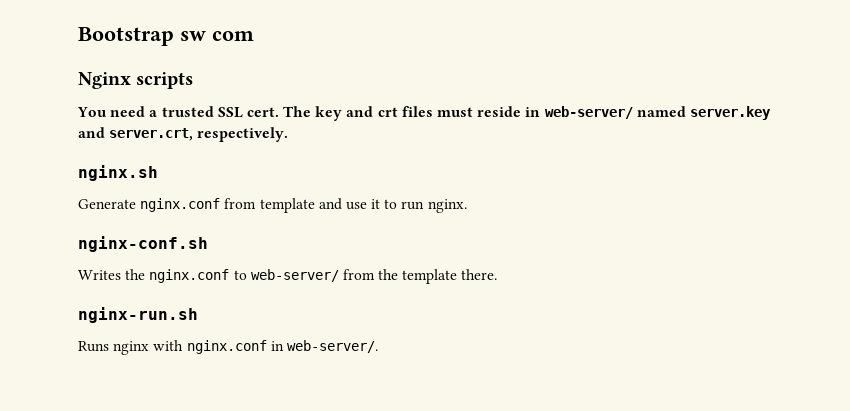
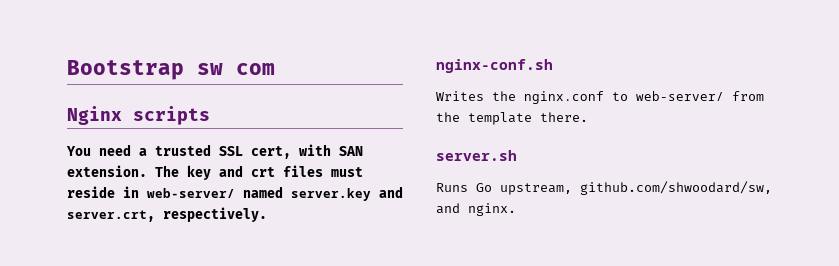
[246,107,279,117] cert. -> [251,144,363,159] [67,165,147,177] cert, with SAN extension.
[78,165,158,181] [78,198,467,213] // nginx.sh // Generate nginx.conf from template and use it to run nginx. -> (267, 214) none
[78,307,198,323] nginx-run.sh -> [436,150,517,161] server.sh
[113,340,378,355] nginx with nginx.conf in web-server/. -> [476,181,772,195] [436,203,516,216] Go upstream, github.com/shwoodard/sw, and nginx.

